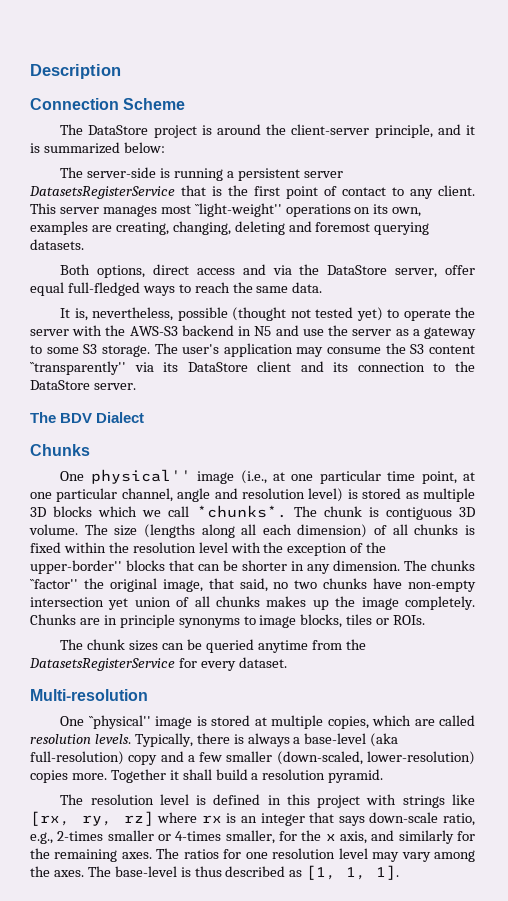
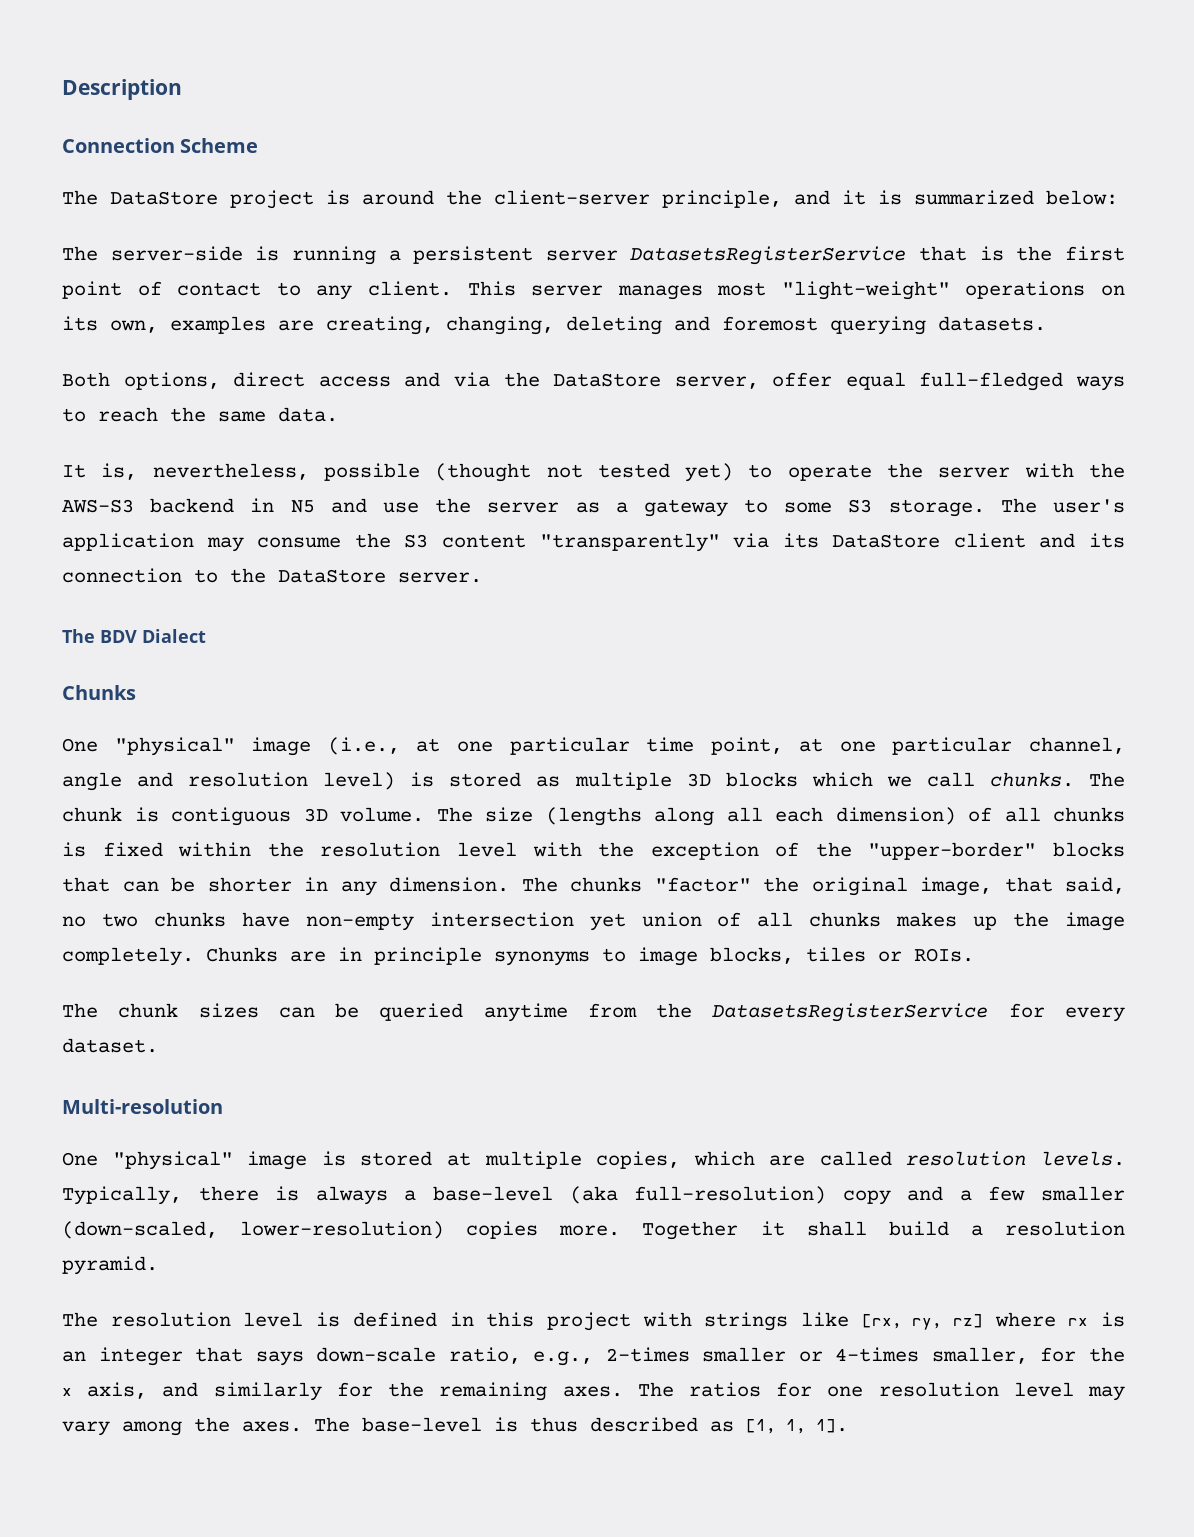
[194,203,282,217] ``light-weight'' -> [781,281,950,300] "light-weight"
[30,361,126,375] ``transparently'' -> [539,533,720,552] "transparently"
[90,469,191,484] physical'' -> [114,737,235,756] "physical"
[196,505,287,518] *chunks*. -> [989,772,1074,787] chunks.
[30,560,122,574] upper-border'' -> [868,842,1037,860] "upper-border"
[30,579,78,589] ``factor'' -> [654,877,751,892] "factor"
[88,715,151,729] ``physical'' -> [112,1151,233,1170] "physical"

